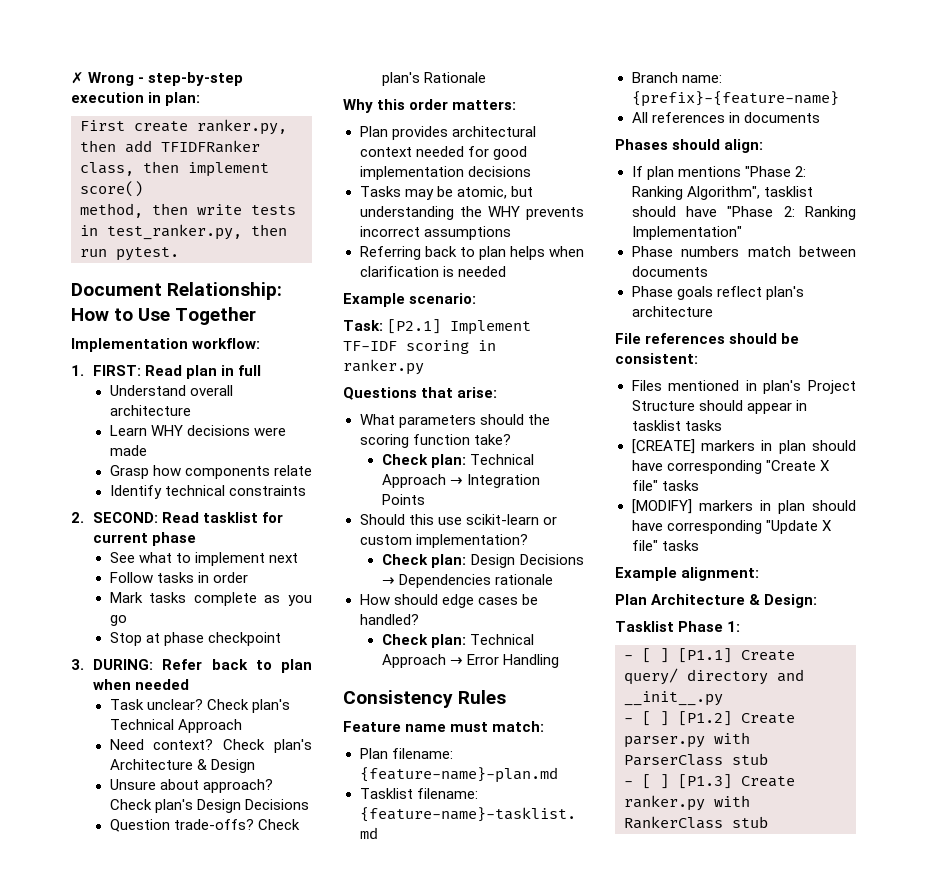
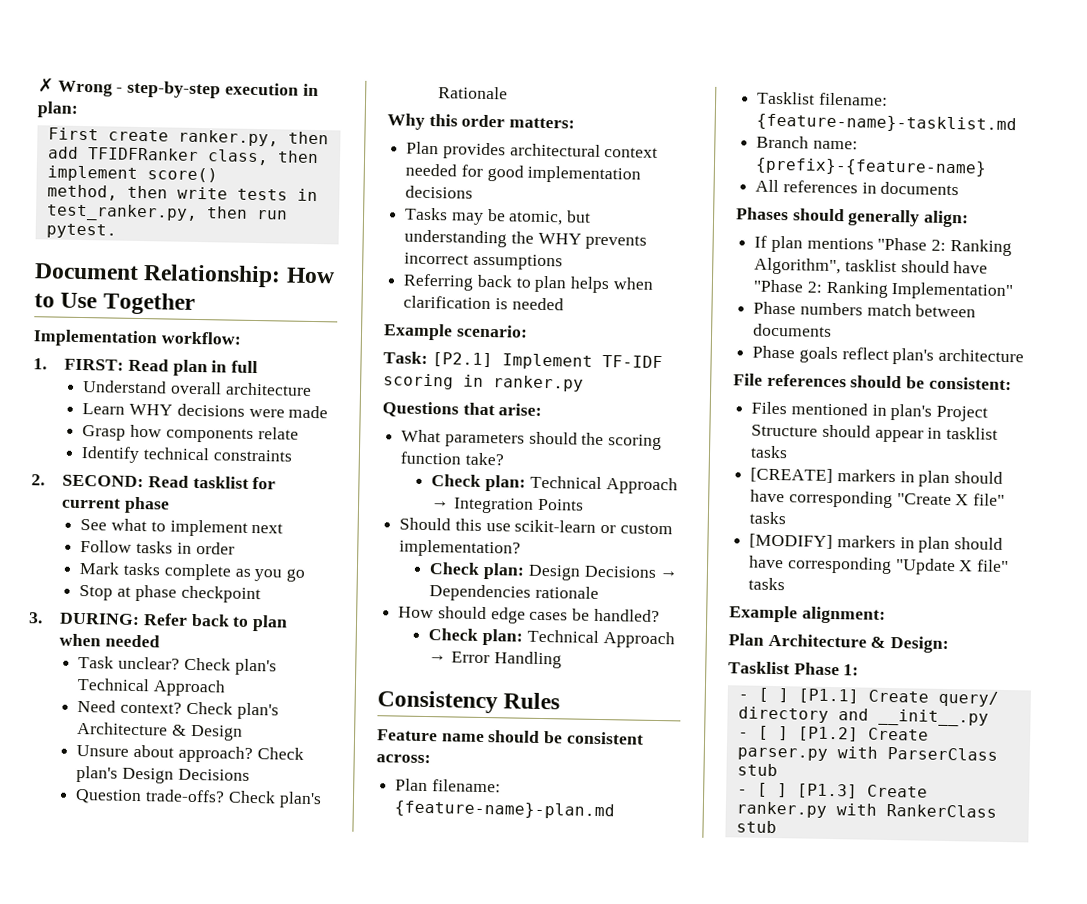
[450,721,545,732] must match: -> [487,730,644,745] [376,754,431,764] should be consistent across:
(721, 144) none -> [847,209,921,227] generally

